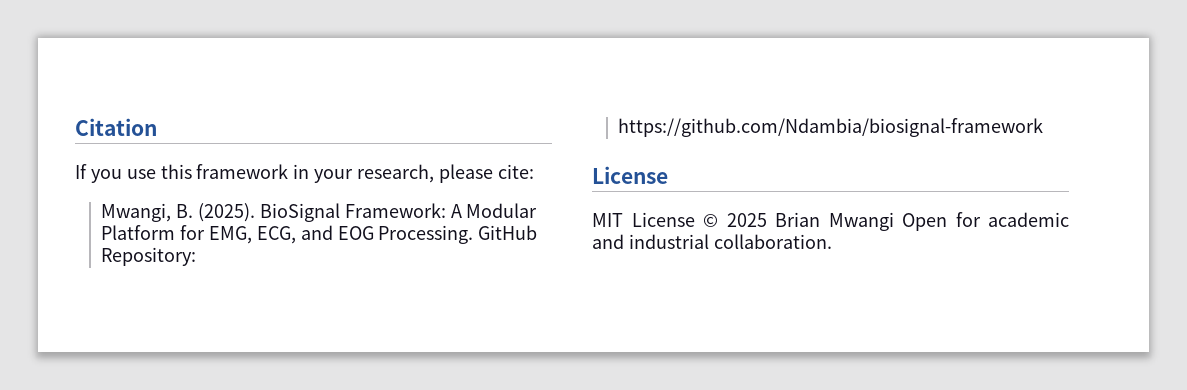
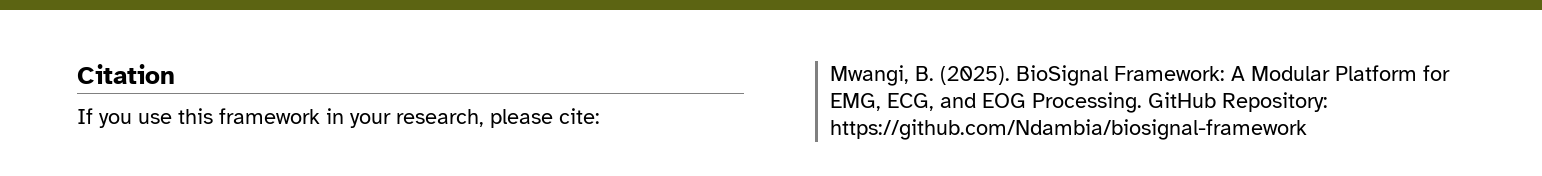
[592,166,668,184] [592,212,1069,231] [592,234,832,249] // License // MIT License © 2025 Brian Mwangi Open for academic and industrial collaboration. -> (1308, 129) none

